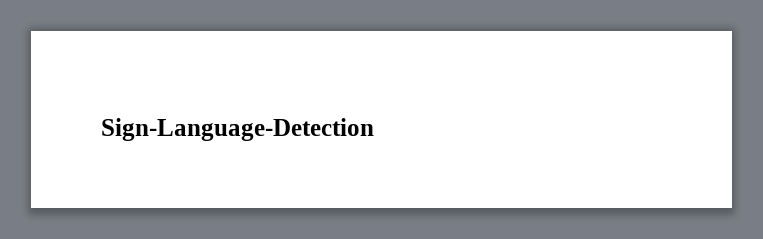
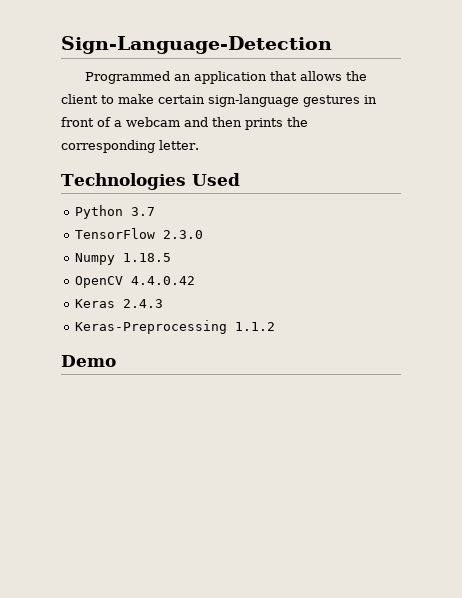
(374, 129) none -> [84,71,367,84] [61,94,377,107] [61,117,308,130] [61,140,199,153] [61,173,240,190] [75,205,156,219] [75,228,204,239] [75,253,172,265] [75,276,196,288] [75,299,164,308] [75,320,276,334] [61,355,116,367] // Programmed an application that allows the client to make certain sign-language gestures in front of a webcam and then prints the corresponding letter. // Technologies Used // Python 3.7 // TensorFlow 2.3.0 // Numpy 1.18.5 // OpenCV 4.4.0.42 // Keras 2.4.3 // Keras-Preprocessing 1.1.2 // Demo

